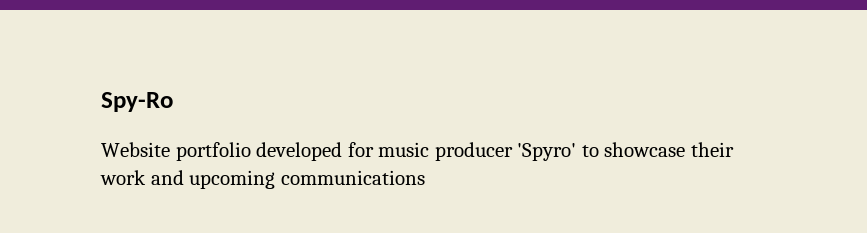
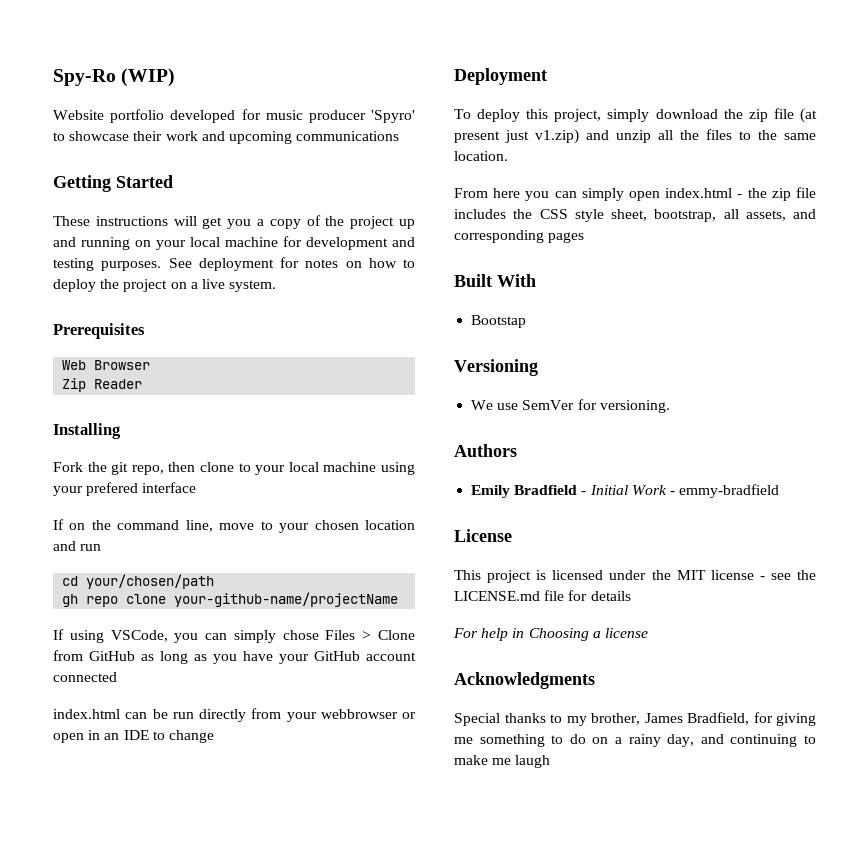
(173, 102) none -> [121,68,176,87] (WIP)
(425, 177) none -> [53,175,173,192] [53,215,416,229] [53,236,415,250] [53,257,415,271] [53,279,277,292] [53,323,145,339] [62,360,151,370] [62,378,143,392] [53,423,121,439] [53,462,415,475] [53,482,197,496] [53,519,416,533] [53,541,102,551] [62,574,215,589] [62,592,399,607] [53,629,415,643] [53,650,416,664] [53,672,117,682] [53,708,416,722] [53,730,214,743] [454,68,547,85] [454,108,817,123] [454,129,816,144] [454,151,508,161] [454,187,816,201] [454,209,816,222] [454,230,585,243] [454,274,536,287] [471,315,527,328] [454,359,538,376] [471,399,670,413] [454,444,517,457] [471,484,780,498] [454,529,512,542] [454,570,816,583] [454,590,631,601] [453,628,648,641] [454,672,595,689] [454,712,816,726] [454,734,816,747] [454,755,551,768] // Getting Started // These instructions will get you a copy of the project up and running on your local machine for development and testing purposes. See deployment for notes on how to deploy the project on a live system. // Prerequisites // Web Browser // Zip Reader // Installing // Fork the git repo, then clone to your local machine using your prefered interface // If on the command line, move to your chosen location and run // cd your/chosen/path // gh repo clone your-github-name/projectName // If using VSCode, you can simply chose Files > Clone from GitHub as long as you have your GitHub account connected // index.html can be run directly from your webbrowser or open in an IDE to change // Deployment // To deploy this project, simply download the zip file (at present just v1.zip) and unzip all the files to the same location. // From here you can simply open index.html - the zip file includes the CSS style sheet, bootstrap, all assets, and corresponding pages // Built With // Bootstap // Versioning // We use SemVer for versioning. // Authors // Emily Bradfield - Initial Work - emmy-bradfield // License // This project is licensed under the MIT license - see the LICENSE.md file for details // For help in Choosing a license // Acknowledgments // Special thanks to my brother, James Bradfield, for giving me something to do on a rainy day, and continuing to make me laugh

